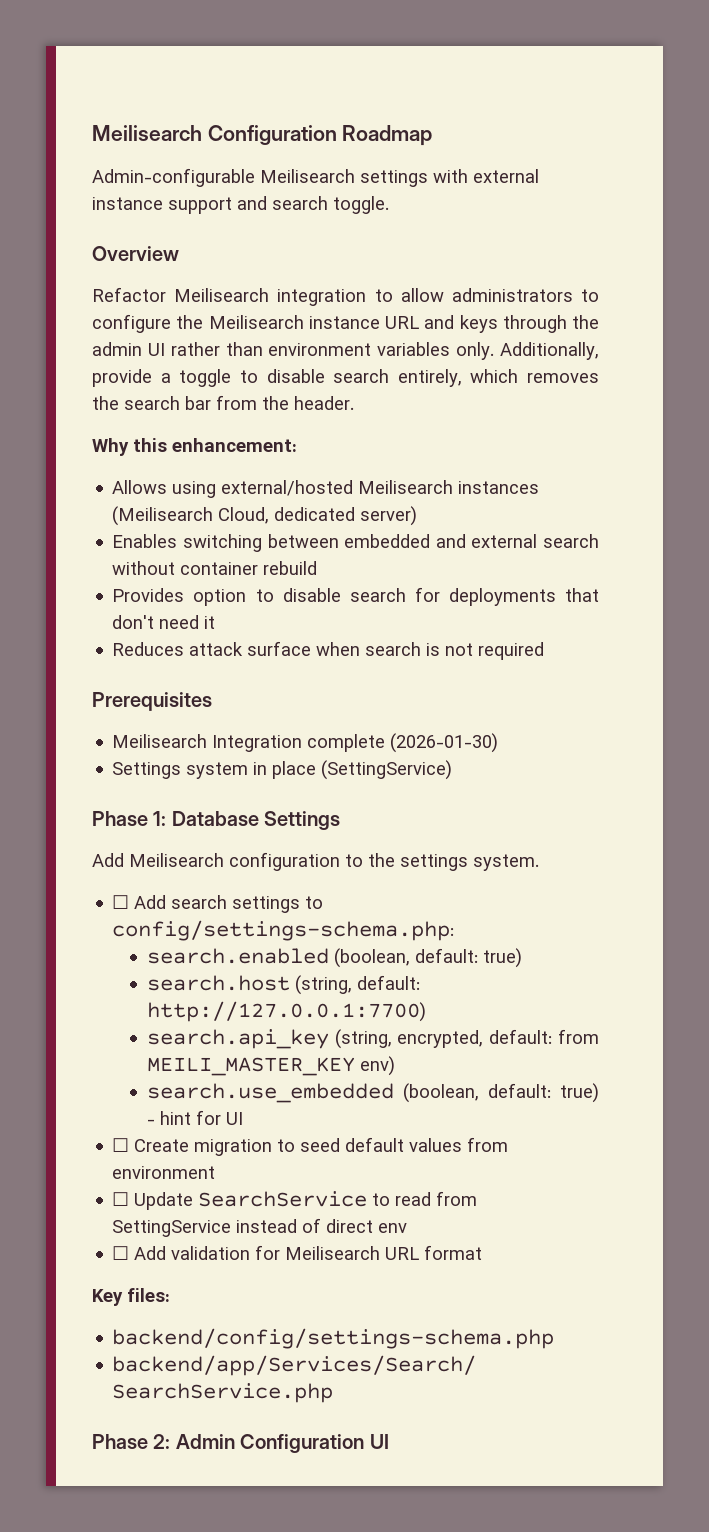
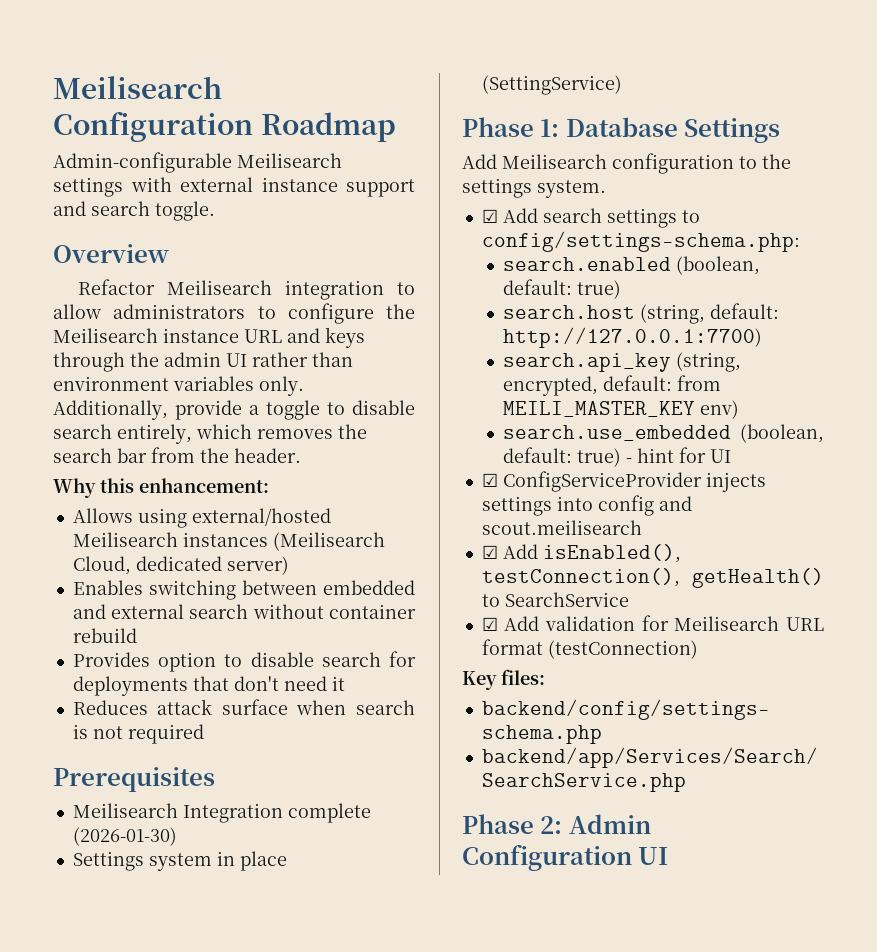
[112,895,130,909] ☐ -> [481,209,498,223] ☑
[112,1137,509,1156] [112,1166,216,1179] [112,1191,478,1210] [112,1218,408,1237] [112,1246,130,1260] ☐ Create migration to seed default values from environment // ☐ Update SearchService to read from SettingService instead of direct env // ☐ -> [481,471,766,492] [481,495,692,516] [481,520,642,535] [481,544,681,563] [481,568,824,588] [481,592,629,607] [481,617,498,631] ☑ ConfigServiceProvider injects settings into config and scout.meilisearch // ☑ Add isEnabled(), testConnection(), getHealth() to SearchService // ☑
(483, 1252) none -> [547,640,698,659] (testConnection)

